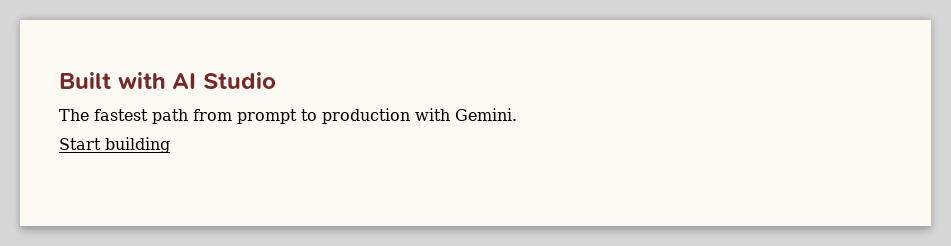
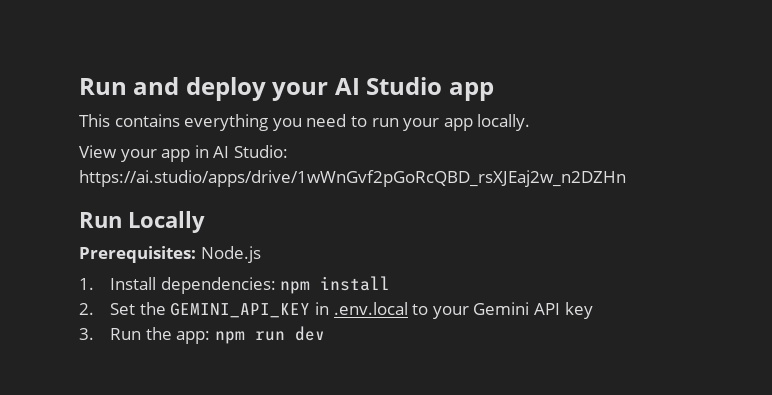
[59,72,276,89] [59,108,517,124] [59,137,170,153] Built with AI Studio // The fastest path from prompt to production with Gemini. // Start building -> [79,77,494,101] [79,114,531,131] [79,145,288,162] [79,170,626,187] [79,211,205,233] [79,246,261,263] [79,276,391,294] [79,302,593,319] [79,326,326,344] Run and deploy your AI Studio app // This contains everything you need to run your app locally. // View your app in AI Studio: https://ai.studio/apps/drive/1wWnGvf2pGoRcQBD_rsXJEaj2w_n2DZHn // Run Locally // Prerequisites: Node.js // 1. Install dependencies: npm install // 2. Set the GEMINI_API_KEY in .env.local to your Gemini API key // 3. Run the app: npm run dev

